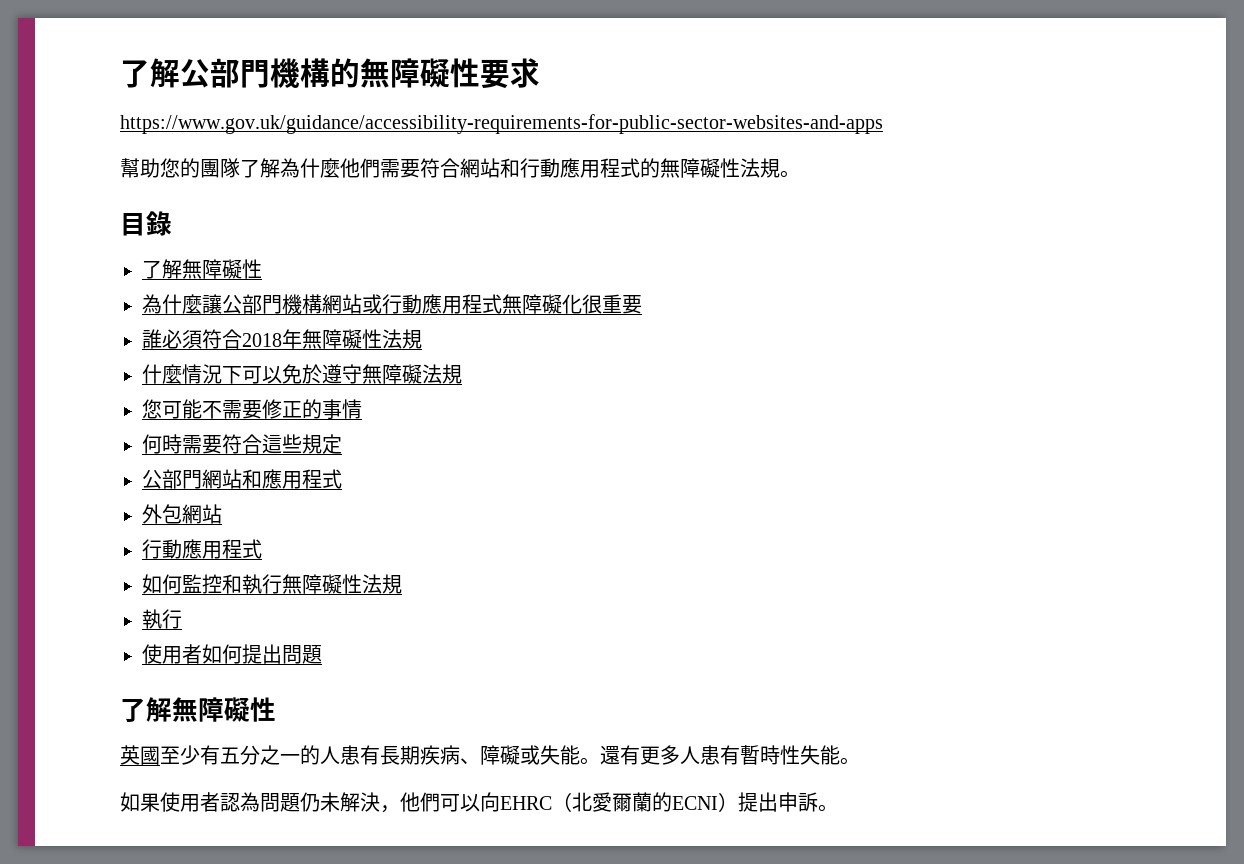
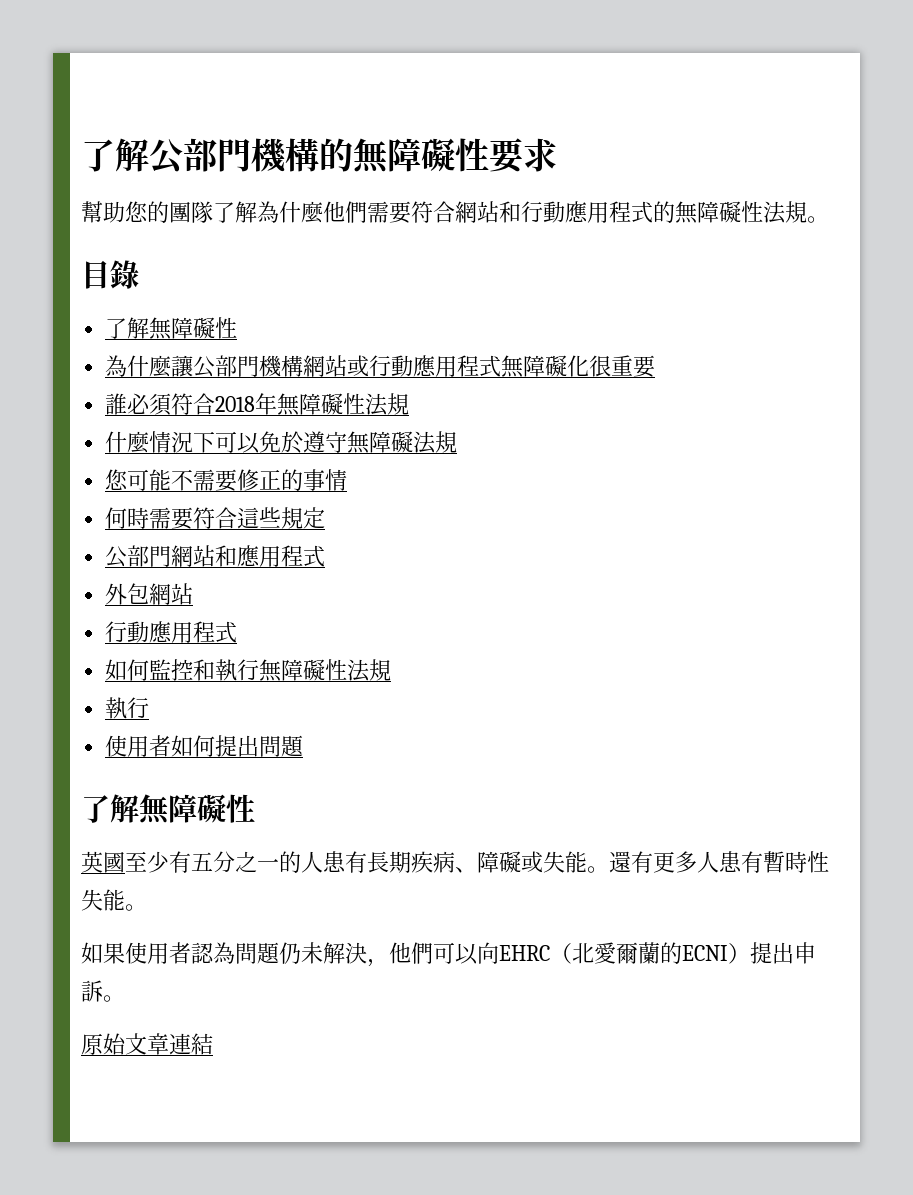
[120,114,883,134] // https://www.gov.uk/guidance/accessibility-requirements-for-public-sector-websites-and-apps -> (557, 155) none
(838, 808) none -> [81,1033,213,1055] // 原始文章連結

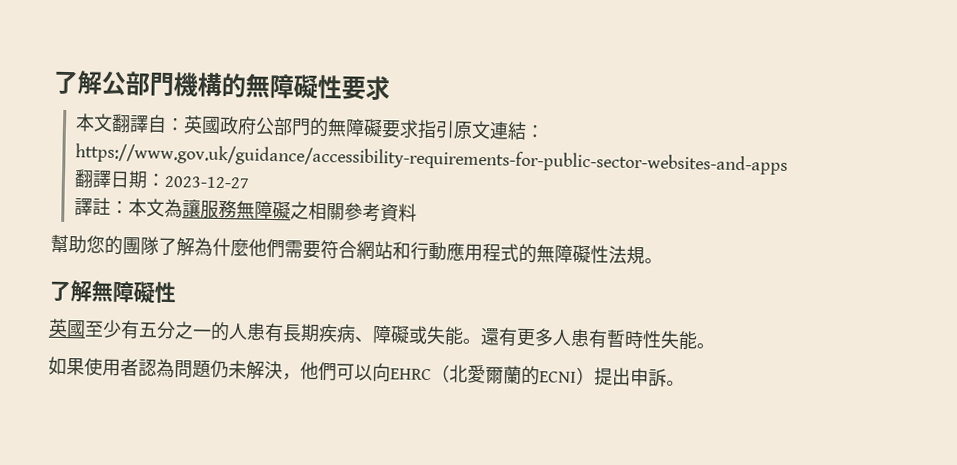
(557, 155) none -> [74,113,545,140] [74,143,788,175] [73,169,250,189] [73,197,417,223] // 本文翻譯自：英國政府公部門的無障礙要求指引原文連結：https://www.gov.uk/guidance/accessibility-requirements-for-public-sector-websites-and-apps // 翻譯日期：2023-12-27 // 譯註：本文為讓服務無障礙之相關參考資料
[81,260,139,289] [105,317,238,340] [105,355,656,378] [105,393,410,416] [105,431,458,454] [105,469,348,492] [105,507,326,530] [105,545,326,568] [105,583,194,605] [105,621,238,643] [105,659,392,682] [105,697,150,719] [105,735,305,757] // 目錄 // 了解無障礙性 // 為什麼讓公部門機構網站或行動應用程式無障礙化很重要 // 誰必須符合2018年無障礙性法規 // 什麼情況下可以免於遵守無障礙法規 // 您可能不需要修正的事情 // 何時需要符合這些規定 // 公部門網站和應用程式 // 外包網站 // 行動應用程式 // 如何監控和執行無障礙性法規 // 執行 // 使用者如何提出問題 -> (663, 261) none
[81,1033,213,1055] // 原始文章連結 -> (685, 383) none

